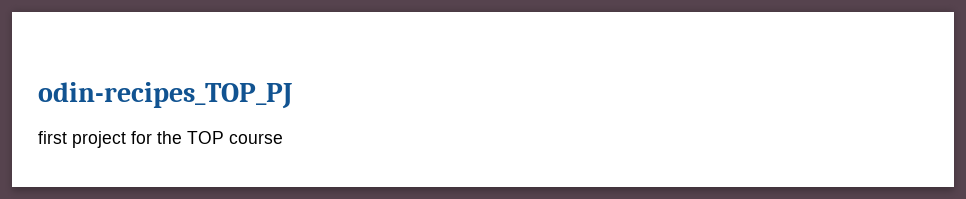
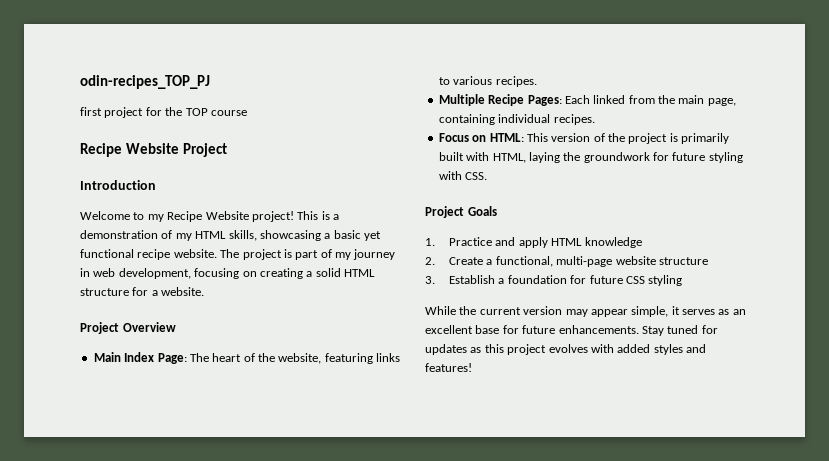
(283, 138) none -> [80,143,227,157] [80,180,156,190] [80,211,339,222] [80,230,381,241] [80,249,396,260] [80,268,375,279] [80,287,205,296] [80,322,176,334] [93,352,401,364] [438,76,537,87] [438,94,736,106] [438,114,595,125] [438,133,730,144] [438,152,743,163] [438,171,488,180] [425,206,497,218] [425,237,642,248] [425,256,708,267] [425,275,683,286] [425,306,746,317] [425,325,718,336] [425,344,706,355] [425,363,472,372] // Recipe Website Project // Introduction // Welcome to my Recipe Website project! This is a demonstration of my HTML skills, showcasing a basic yet functional recipe website. The project is part of my journey in web development, focusing on creating a solid HTML structure for a website. // Project Overview // Main Index Page: The heart of the website, featuring links to various recipes. // Multiple Recipe Pages: Each linked from the main page, containing individual recipes. // Focus on HTML: This version of the project is primarily built with HTML, laying the groundwork for future styling with CSS. // Project Goals // 1. Practice and apply HTML knowledge // 2. Create a functional, multi-page website structure // 3. Establish a foundation for future CSS styling // While the current version may appear simple, it serves as an excellent base for future enhancements. Stay tuned for updates as this project evolves with added styles and features!

